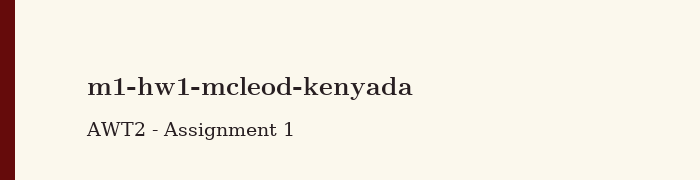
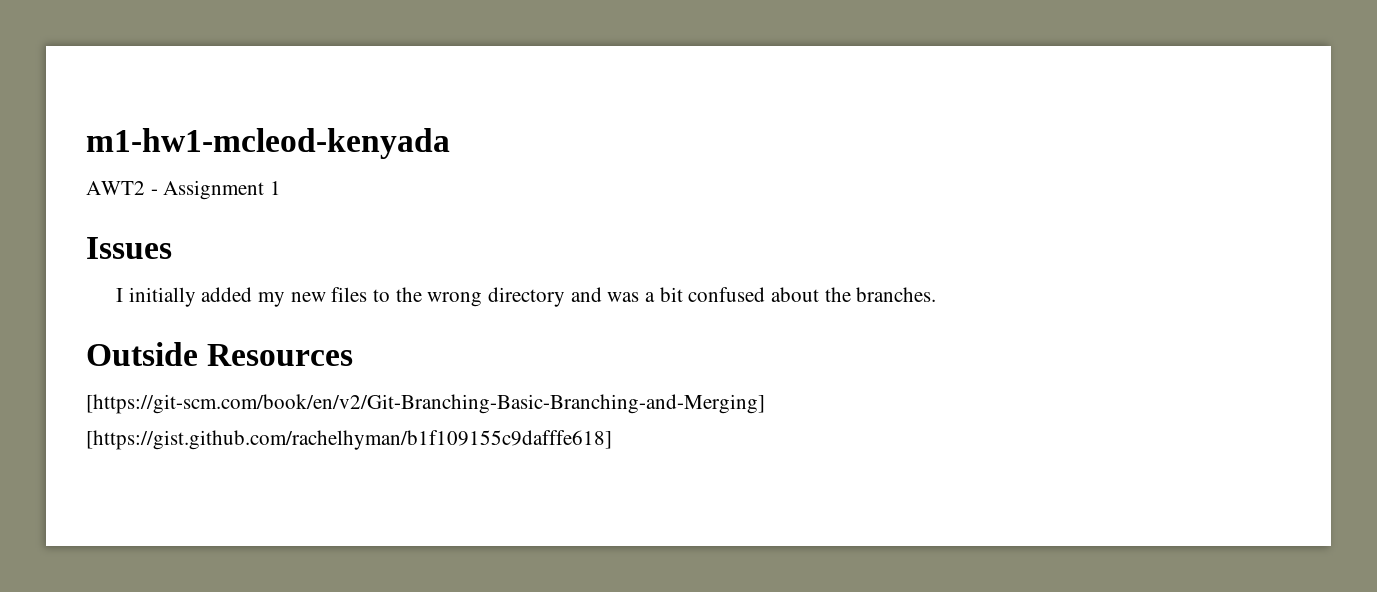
(295, 129) none -> [86,237,172,259] [115,287,937,307] [86,342,354,366] [86,394,765,414] [86,430,612,450] // Issues // I initially added my new files to the wrong directory and was a bit confused about the branches. // Outside Resources // [https://git-scm.com/book/en/v2/Git-Branching-Basic-Branching-and-Merging] [https://gist.github.com/rachelhyman/b1f109155c9dafffe618]

